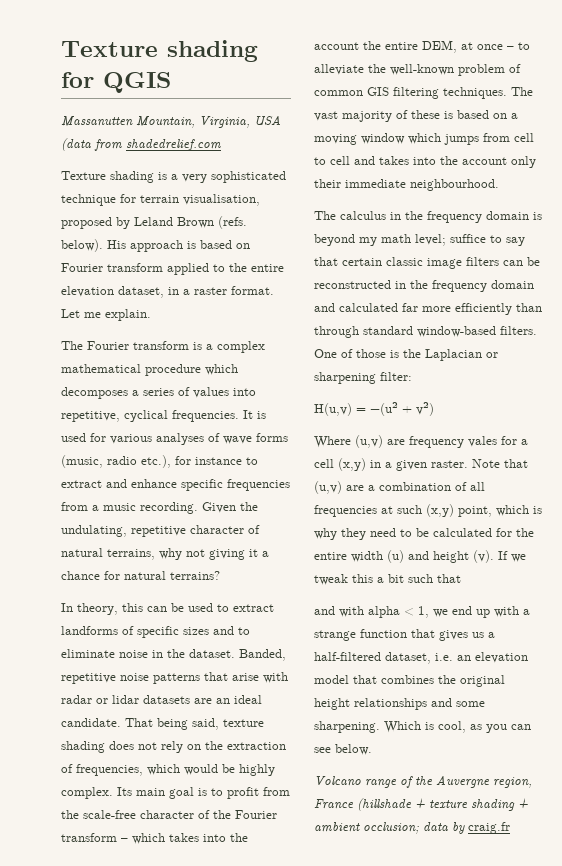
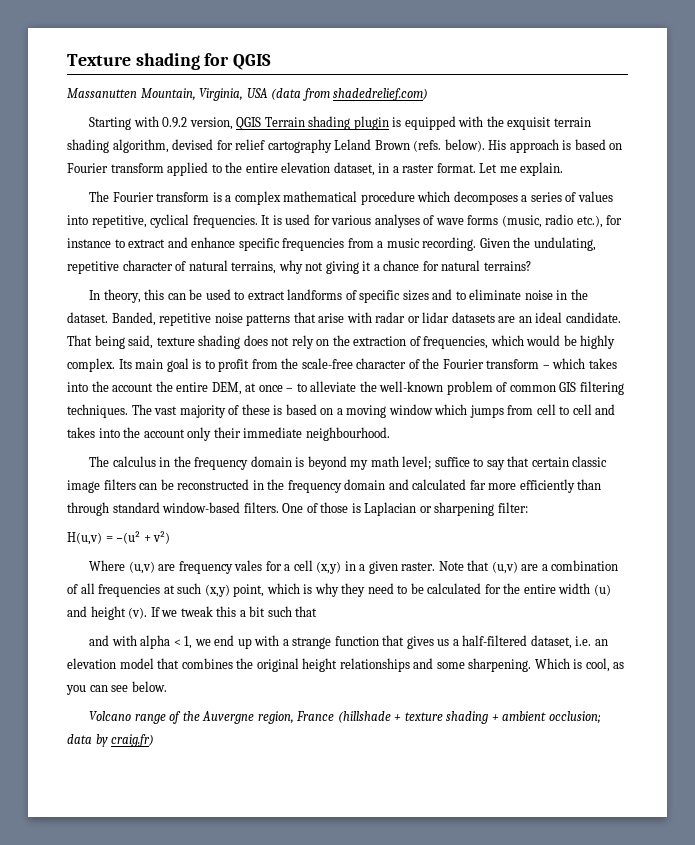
[126,139,221,151] [61,171,286,183] [61,194,260,206] [61,217,130,229] shadedrelief.com // Texture shading is a very sophisticated technique for terrain visualisation, proposed by -> [333,88,429,101] [89,116,591,130] [67,139,332,153] shadedrelief.com) // Starting with 0.9.2 version, QGIS Terrain shading plugin is equipped with the exquisit terrain shading algorithm, devised for relief cartography
[403,349,421,358] the -> (361, 508) none
[468,822,510,834] craig.fr -> [111,734,155,747] craig.fr)

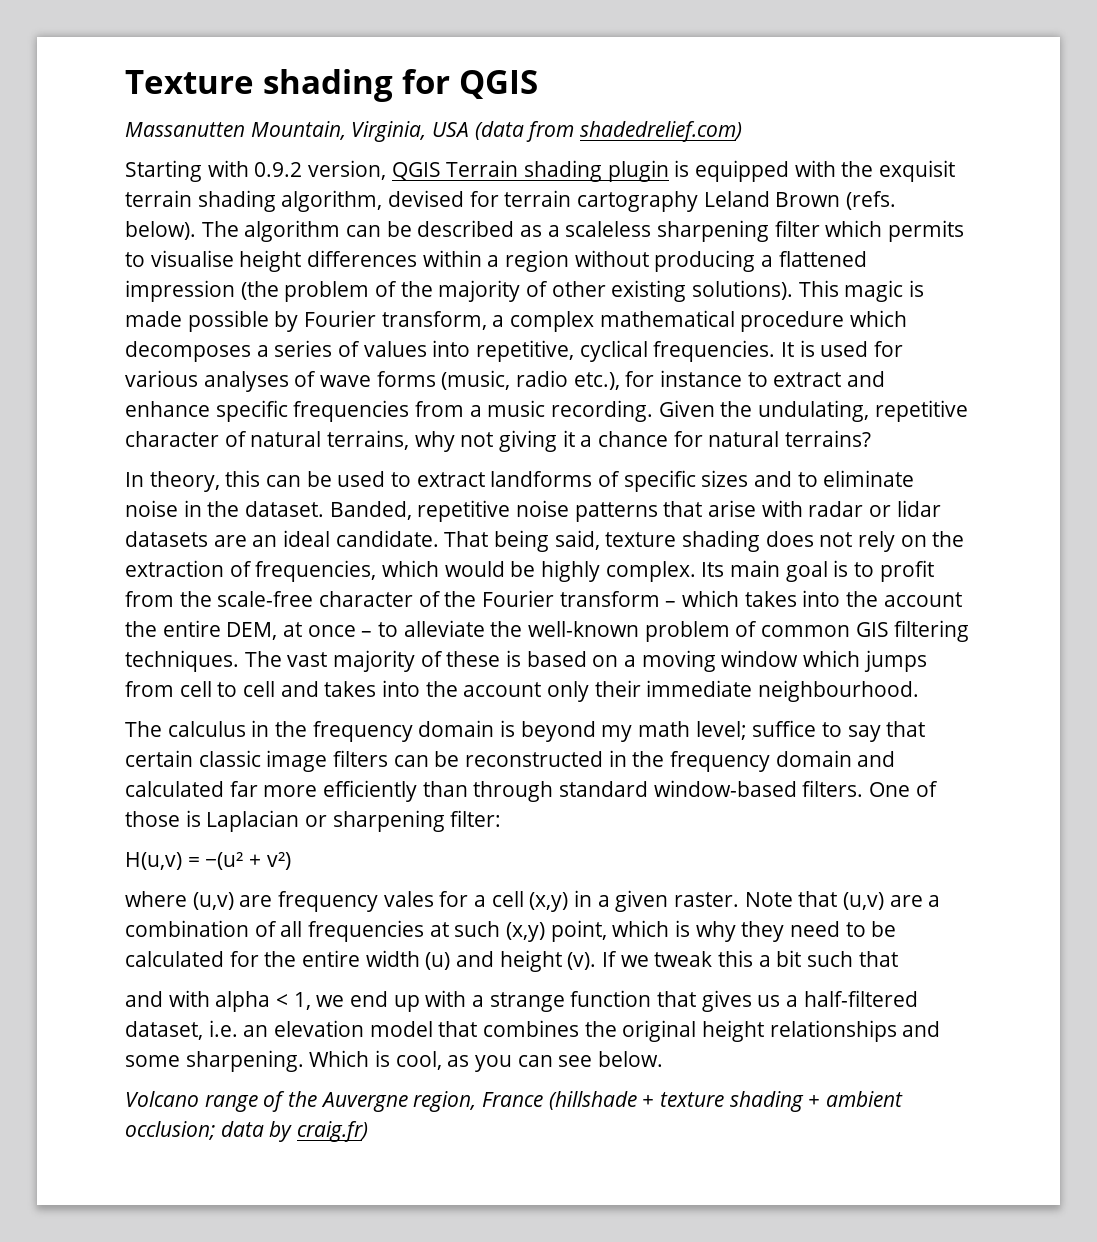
[235,139,266,150] relief -> [504,190,572,207] terrain
[488,139,623,153] [67,162,564,176] [89,191,222,202] His approach is based on Fourier transform applied to the entire elevation dataset, in a raster format. Let me explain. // The Fourier transform is -> [201,220,965,242] [125,250,867,272] [125,280,925,302] [125,310,487,332] The algorithm can be described as a scaleless sharpening filter which permits to visualise height differences within a region without producing a flattened impression (the problem of the majority of other existing solutions). This magic is made possible by Fourier transform,
[89,560,126,571] Where -> [125,891,187,907] where

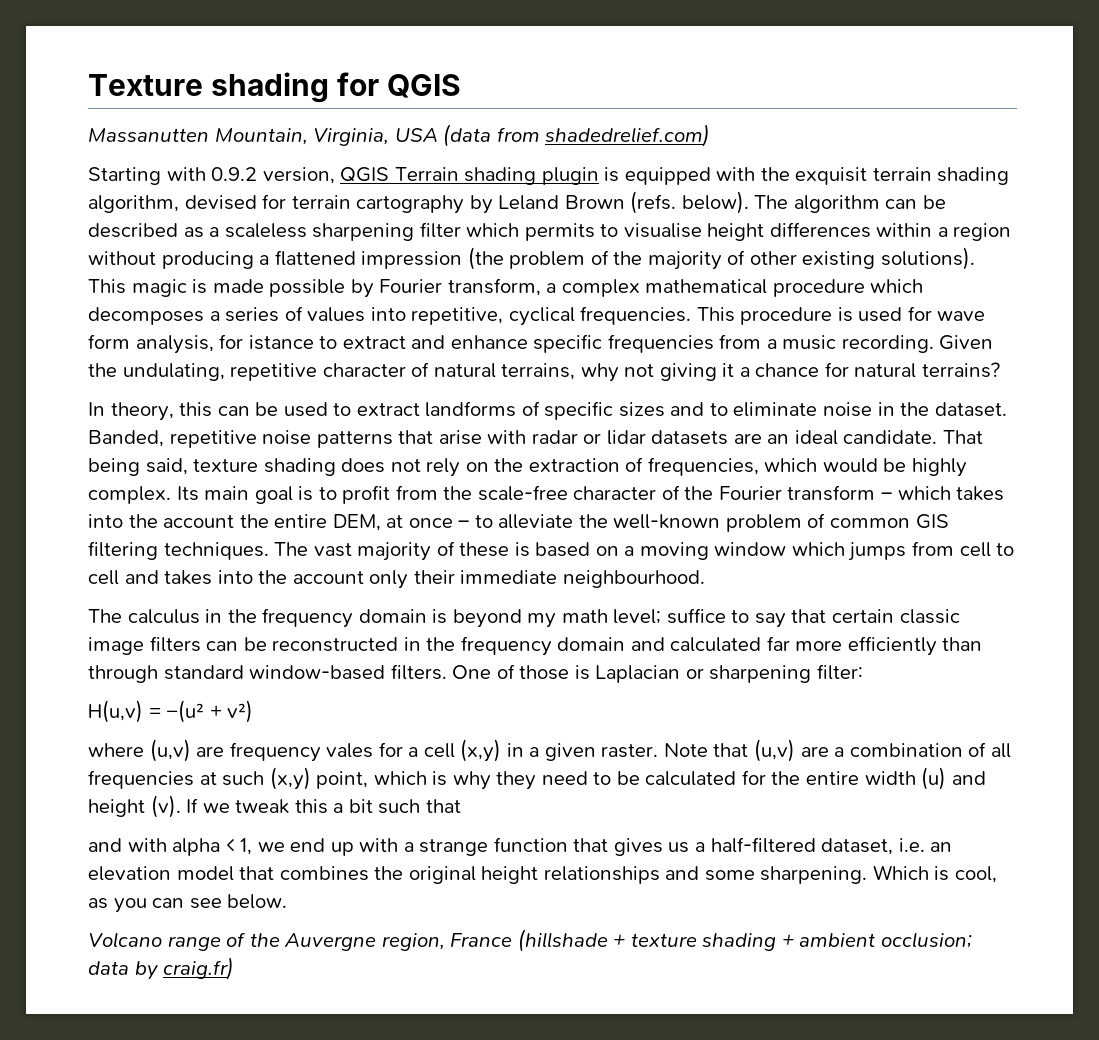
(699, 201) none -> [469,195,493,214] by
[781,342,795,357] It -> [696,307,833,325] This procedure
[125,370,743,392] various analyses of wave forms (music, radio etc.), for instance -> [937,311,986,321] [88,334,314,354] wave form analysis, for istance

